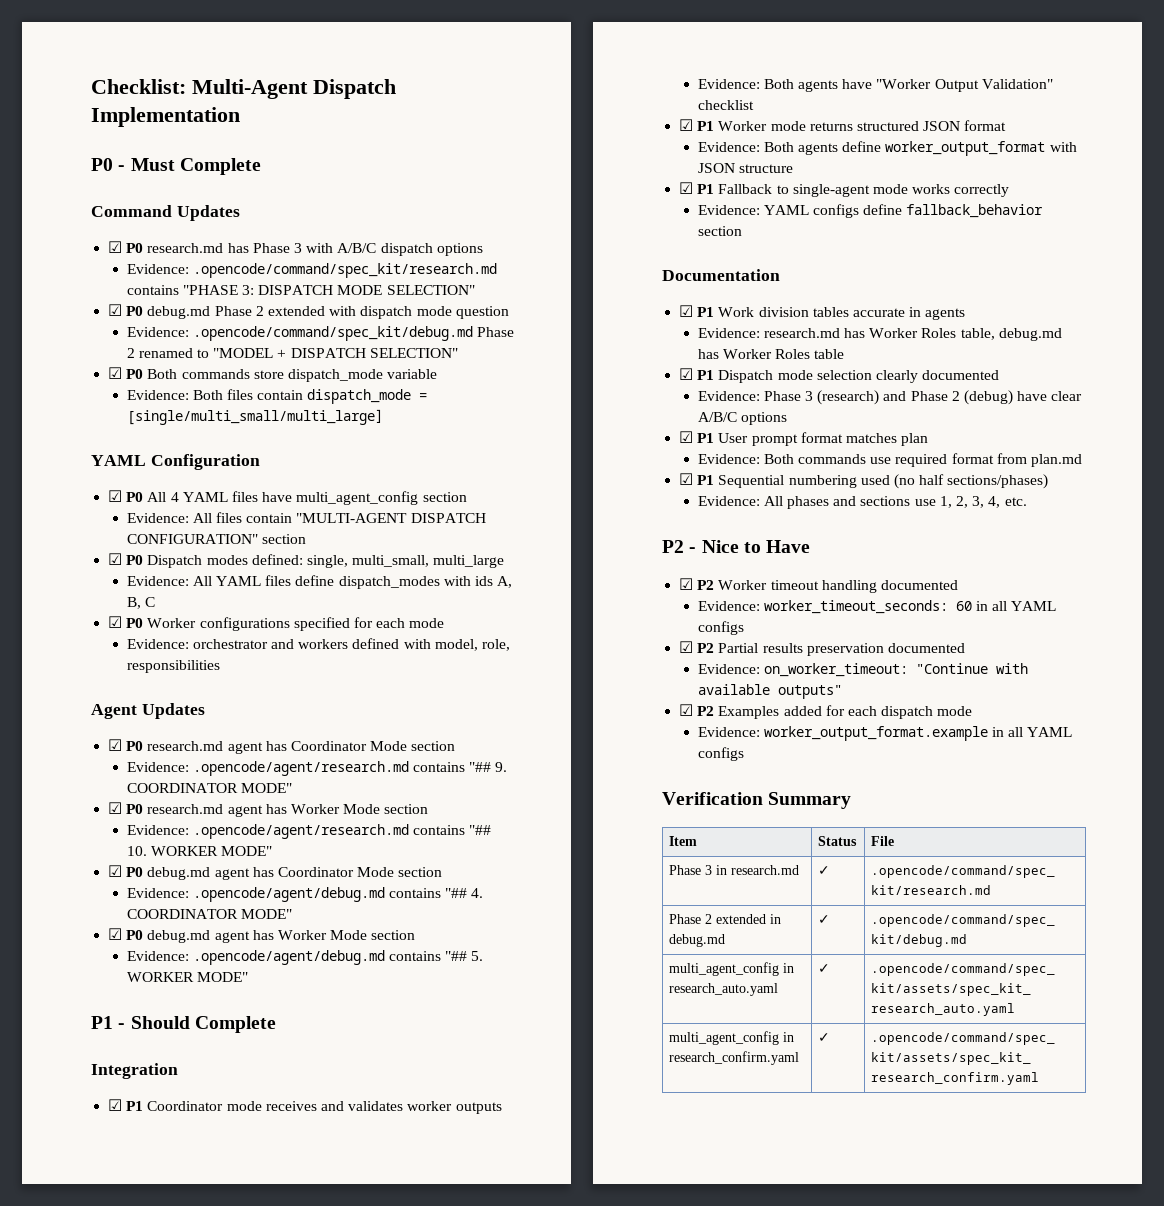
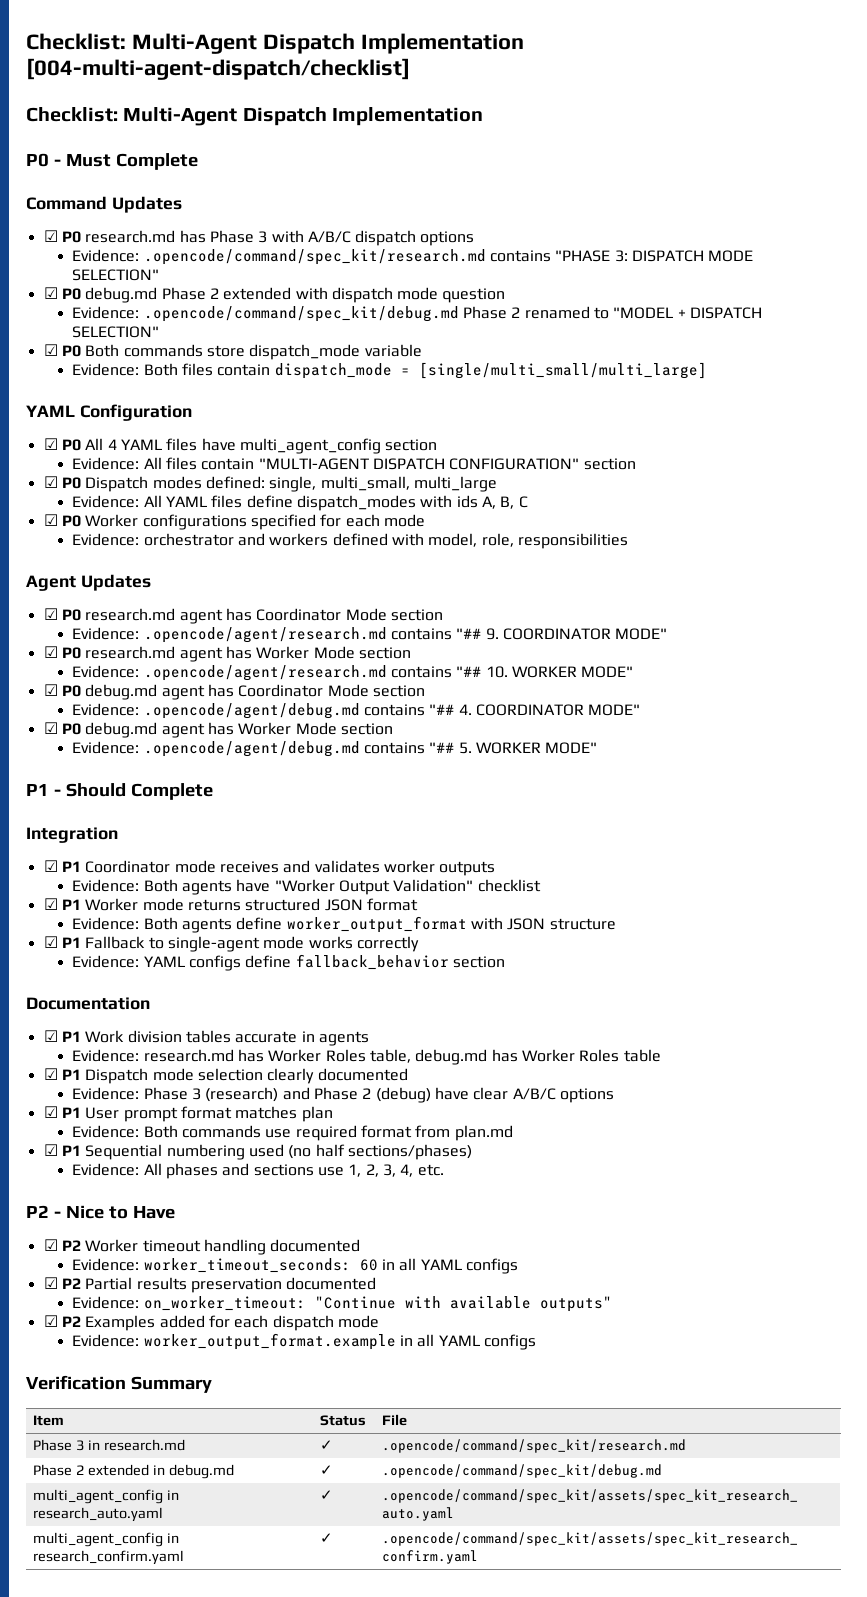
[91,79,396,99] [91,107,240,127] Checklist: Multi-Agent Dispatch Implementation -> [26,33,524,54] [26,58,410,80] [26,107,484,126] Checklist: Multi-Agent Dispatch Implementation [004-multi-agent-dispatch/checklist] // Checklist: Multi-Agent Dispatch Implementation

